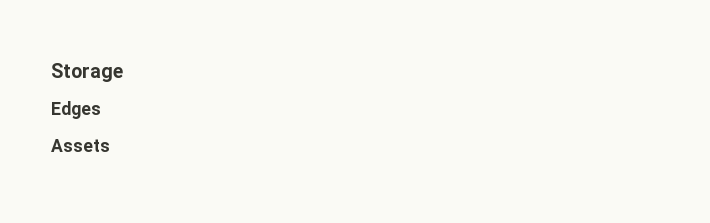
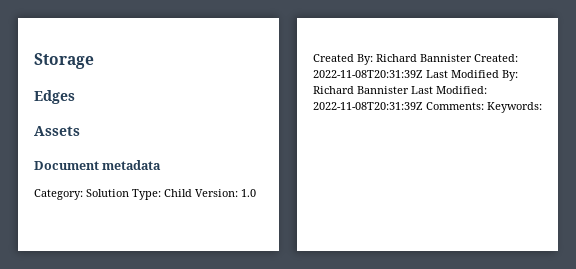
(110, 145) none -> [34,160,162,170] [34,189,256,200] [313,54,518,65] [313,70,518,81] [313,86,487,94] [313,102,542,113] // Document metadata // Category: Solution Type: Child Version: 1.0 Created By: Richard Bannister Created: 2022-11-08T20:31:39Z Last Modified By: Richard Bannister Last Modified: 2022-11-08T20:31:39Z Comments: Keywords:

